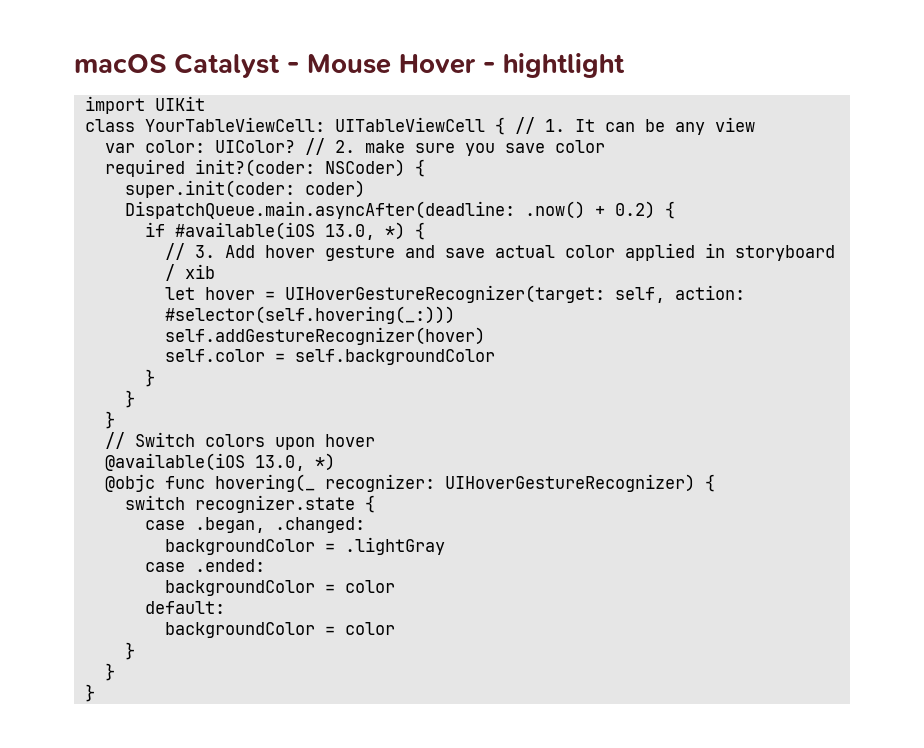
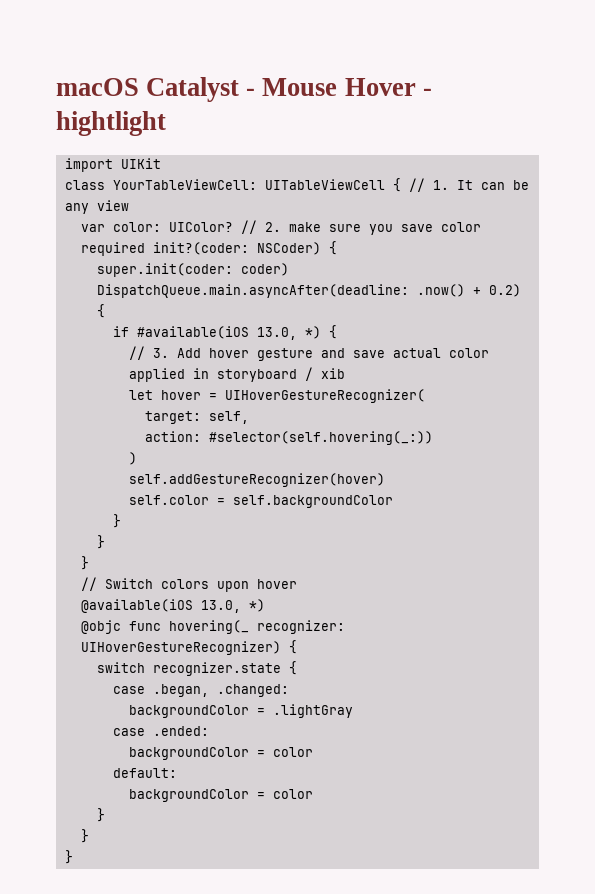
[284,285,605,303] UIHoverGestureRecognizer(target: -> [224,389,425,403] [144,411,201,424] UIHoverGestureRecognizer( // target:
[674,285,745,300] [164,306,455,324] action: #selector(self.hovering(_:))) -> [144,431,433,445] [128,452,137,465] // action: #selector(self.hovering(_:)) // )

